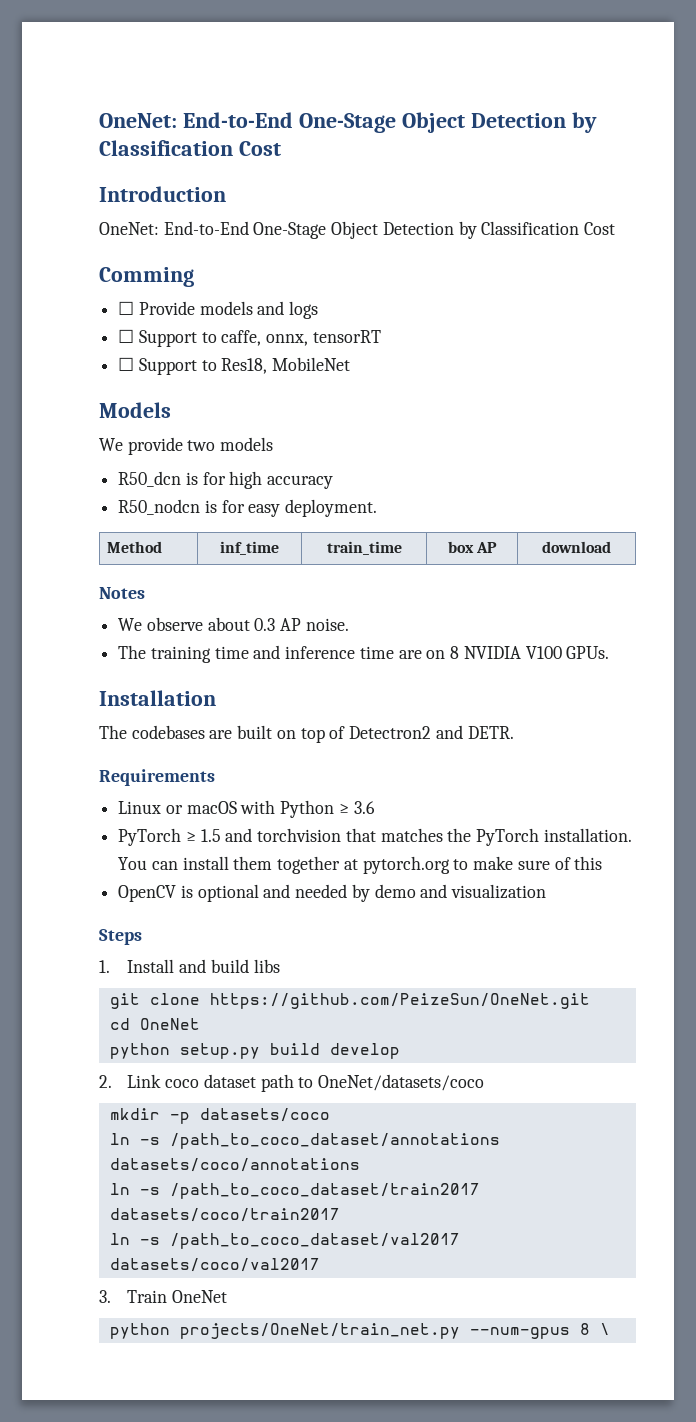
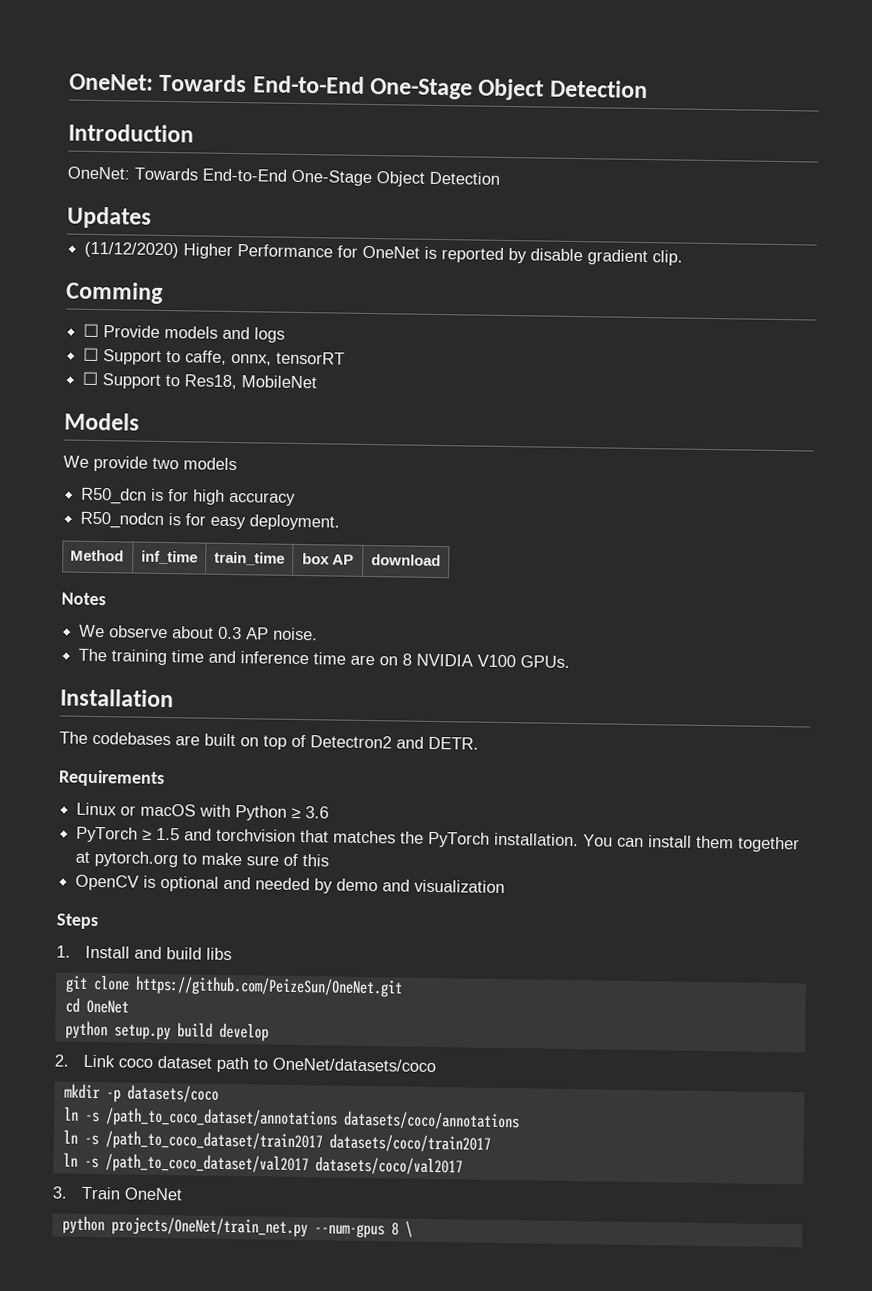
[99,112,597,133] [99,140,281,156] OneNet: End-to-End One-Stage Object Detection by Classification Cost -> [69,73,648,101] OneNet: Towards End-to-End One-Stage Object Detection
[163,221,616,239] End-to-End One-Stage Object Detection by Classification Cost -> [134,167,500,187] [67,206,152,229] [84,241,684,266] Towards End-to-End One-Stage Object Detection // Updates // (11/12/2020) Higher Performance for OneNet is reported by disable gradient clip.

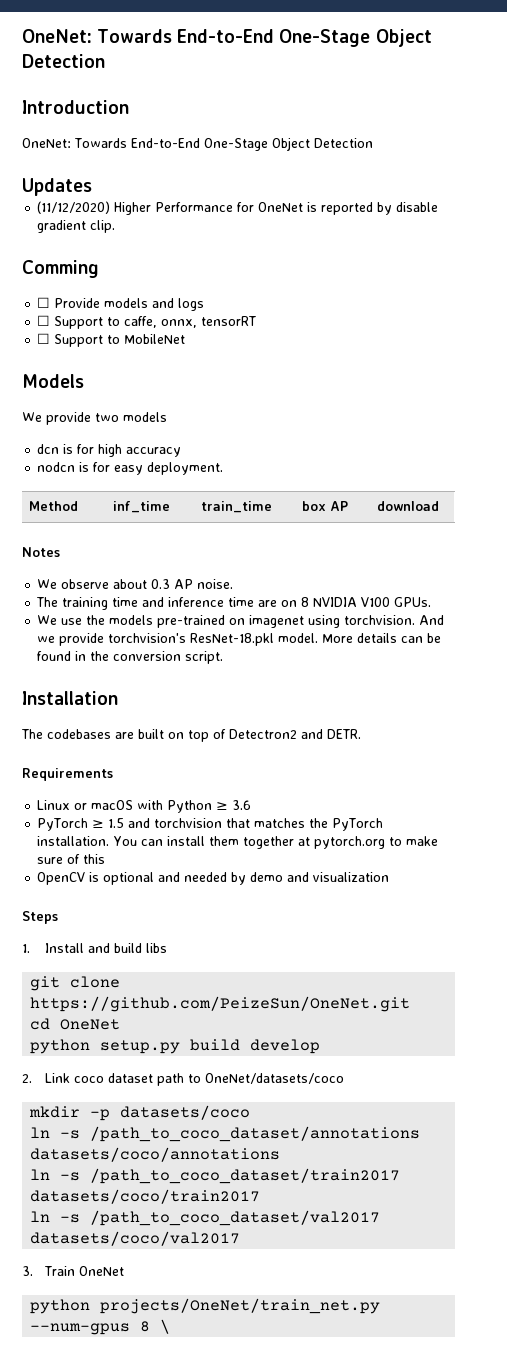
[184,374,238,390] Res18, -> (121, 339) none
[81,487,148,505] R50_dcn -> [37,444,60,454] dcn
[80,511,165,530] R50_nodcn -> [37,462,76,472] nodcn
(571, 661) none -> [37,615,445,628] [37,633,442,646] [37,651,224,664] // We use the models pre-trained on imagenet using torchvision. And we provide torchvision's ResNet-18.pkl model. More details can be found in the conversion script.

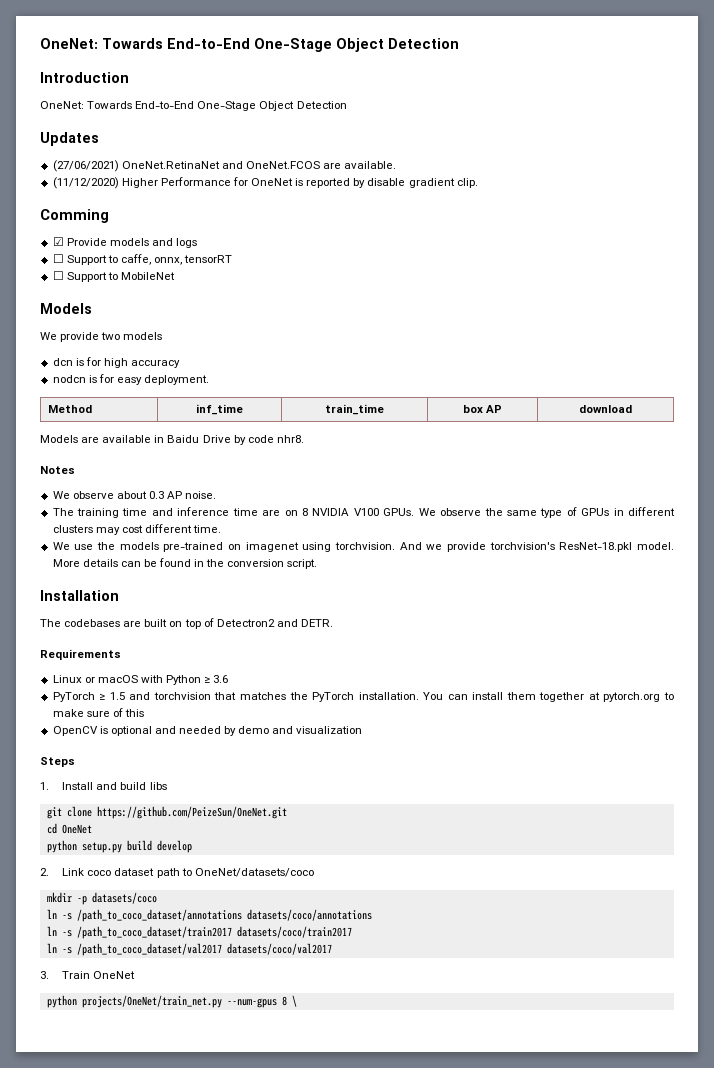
(92, 187) none -> [52,160,397,172] // (27/06/2021) OneNet.RetinaNet and OneNet.FCOS are available.
[37,297,51,308] ☐ -> [52,237,64,246] ☑
(439, 506) none -> [40,435,304,445] // Models are available in Baidu Drive by code nhr8.
(432, 602) none -> [418,507,676,518] [52,524,222,535] We observe the same type of GPUs in different clusters may cost different time.

